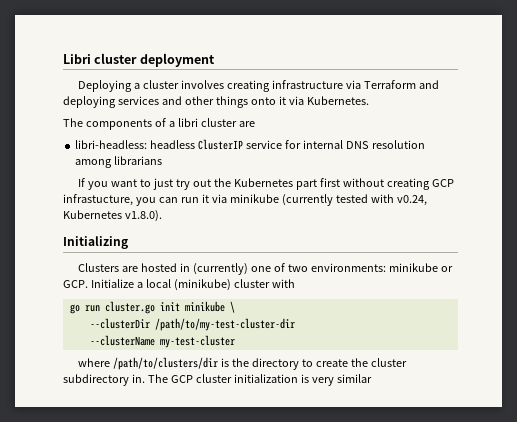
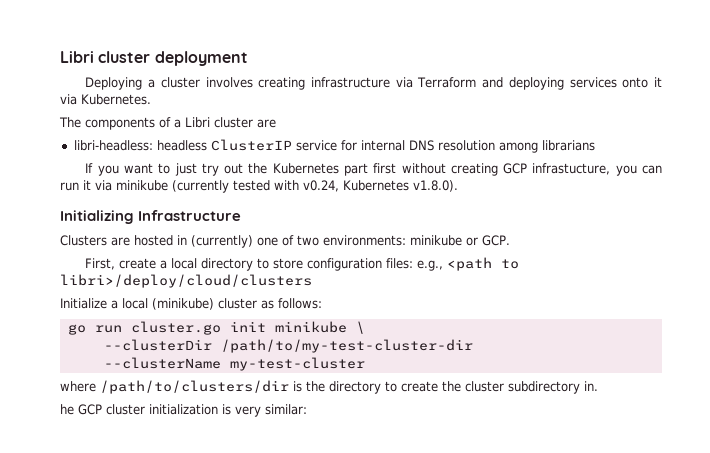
[161,96,248,108] and other things -> (617, 82) none
[177,118,198,127] libri -> [185,117,210,128] Libri
(128, 242) none -> [138,210,242,221] Infrastructure
(88, 284) none -> [85,257,520,271] [60,274,312,288] // First, create a local directory to store configuration files: e.g., <path to libri>/deploy/cloud/clusters //
[271,279,295,288] with -> [261,298,322,309] as follows:
[147,374,168,383] The -> [60,404,74,415] // he
[336,374,372,383] similar -> [265,404,307,415] similar:

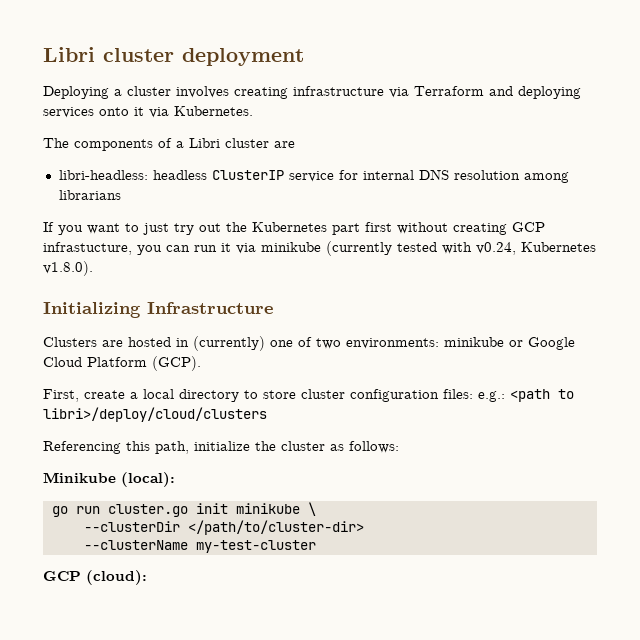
[482,235,510,246] GCP. -> [528,337,575,350] [43,356,201,371] Google Cloud Platform (GCP).
(304, 263) none -> [301,389,345,399] cluster
[417,260,444,271] e.g., -> [478,391,505,402] e.g.:
[60,298,214,310] Initialize a local (minikube) -> [43,441,276,454] Referencing this path, initialize the
(322, 303) none -> [43,472,175,487] // Minikube (local):
[220,339,473,353] /path/to/my-test-cluster-dir -> [187,520,364,535] </path/to/cluster-dir>
[60,380,598,394] [60,404,307,417] where /path/to/clusters/dir is the directory to create the cluster subdirectory in. // he GCP cluster initialization is very similar: -> [43,570,147,585] GCP (cloud):

